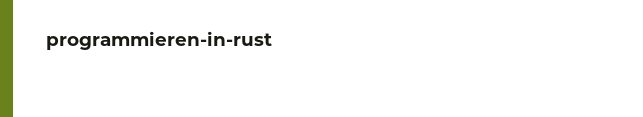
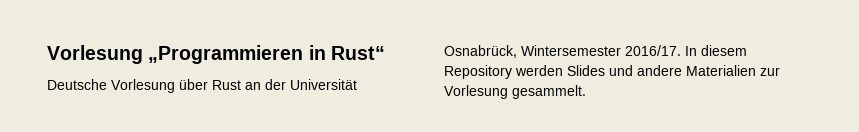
[46,31,272,50] programmieren-in-rust -> [47,45,385,64] [47,79,357,93] [444,45,747,58] [444,65,780,79] [444,85,586,99] Vorlesung „Programmieren in Rust“ // Deutsche Vorlesung über Rust an der Universität Osnabrück, Wintersemester 2016/17. In diesem Repository werden Slides und andere Materialien zur Vorlesung gesammelt.

